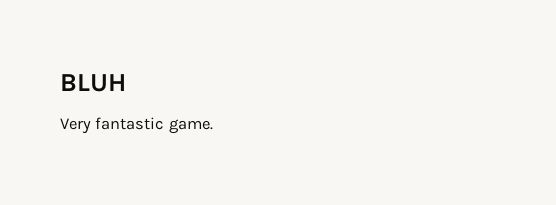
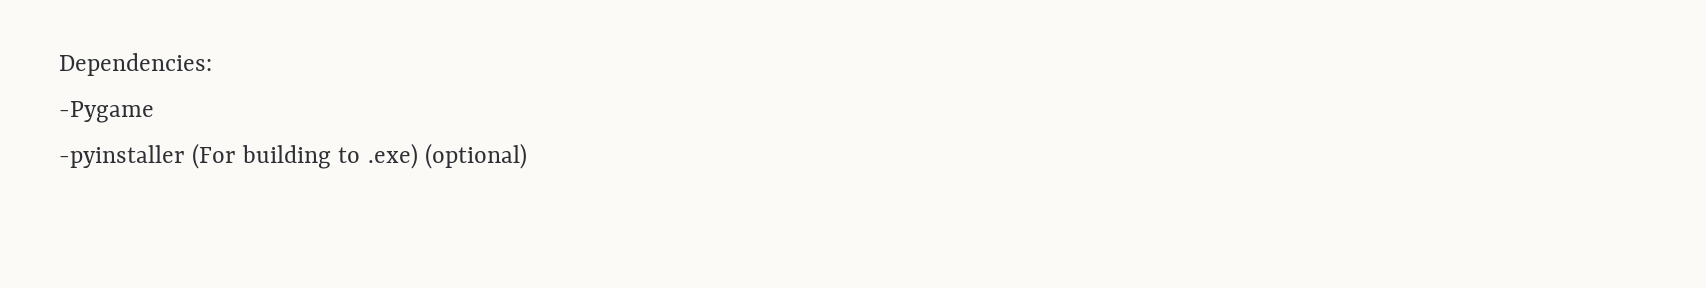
[60,74,126,92] [60,117,213,134] BLUH // Very fantastic game. -> [59,53,212,76] [59,101,154,123] [59,143,527,169] Dependencies: // -Pygame // -pyinstaller (For building to .exe) (optional)

